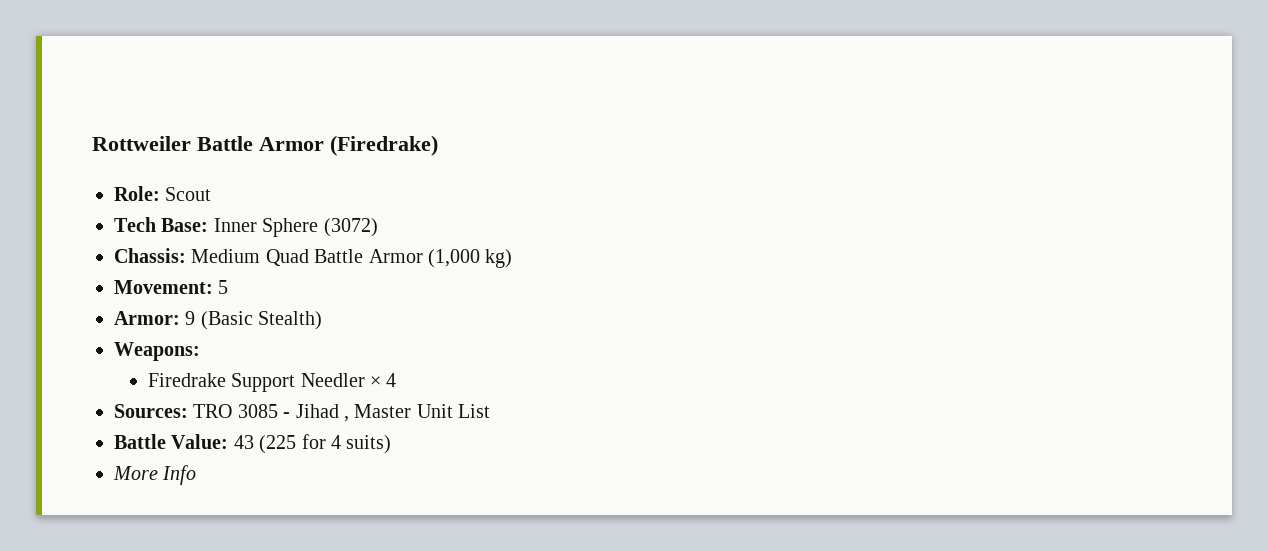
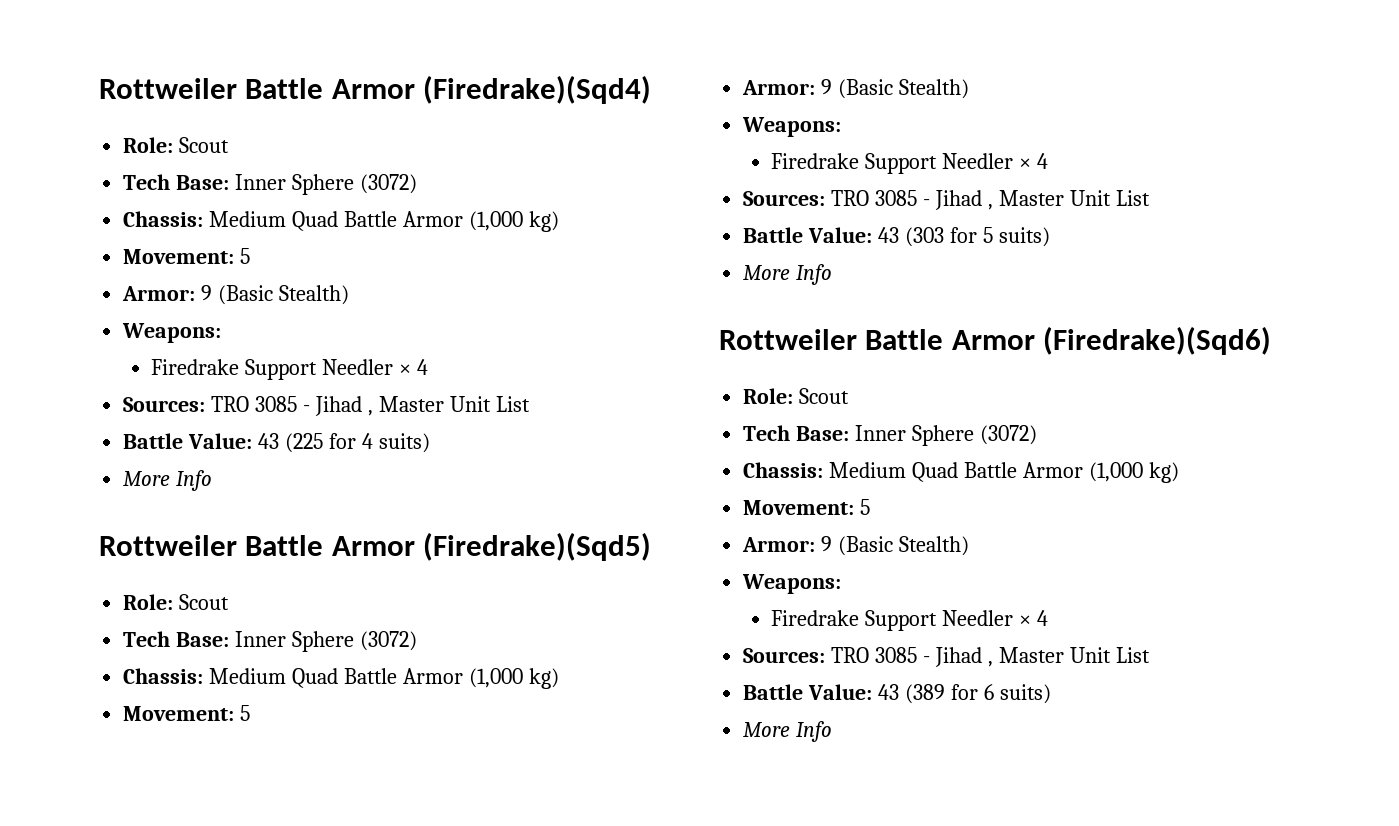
[92,135,438,156] Rottweiler Battle Armor (Firedrake) -> [99,75,652,104] Rottweiler Battle Armor (Firedrake)(Sqd4)
(197, 475) none -> [99,532,652,561] [123,594,230,610] [123,631,417,652] [123,668,559,689] [123,705,251,721] [742,79,970,99] [742,117,842,137] [771,153,1049,174] [743,190,1150,210] [743,227,1050,247] [743,264,833,285] [719,326,1272,355] [743,388,850,404] [743,425,1037,446] [743,462,1179,483] [743,499,871,515] [742,536,970,556] [742,574,842,594] [771,610,1049,631] [743,647,1150,667] [743,684,1051,704] [743,721,833,742] // Rottweiler Battle Armor (Firedrake)(Sqd5) // Role: Scout // Tech Base: Inner Sphere (3072) // Chassis: Medium Quad Battle Armor (1,000 kg) // Movement: 5 // Armor: 9 (Basic Stealth) // Weapons: // Firedrake Support Needler × 4 // Sources: TRO 3085 - Jihad , Master Unit List // Battle Value: 43 (303 for 5 suits) // More Info // Rottweiler Battle Armor (Firedrake)(Sqd6) // Role: Scout // Tech Base: Inner Sphere (3072) // Chassis: Medium Quad Battle Armor (1,000 kg) // Movement: 5 // Armor: 9 (Basic Stealth) // Weapons: // Firedrake Support Needler × 4 // Sources: TRO 3085 - Jihad , Master Unit List // Battle Value: 43 (389 for 6 suits) // More Info

